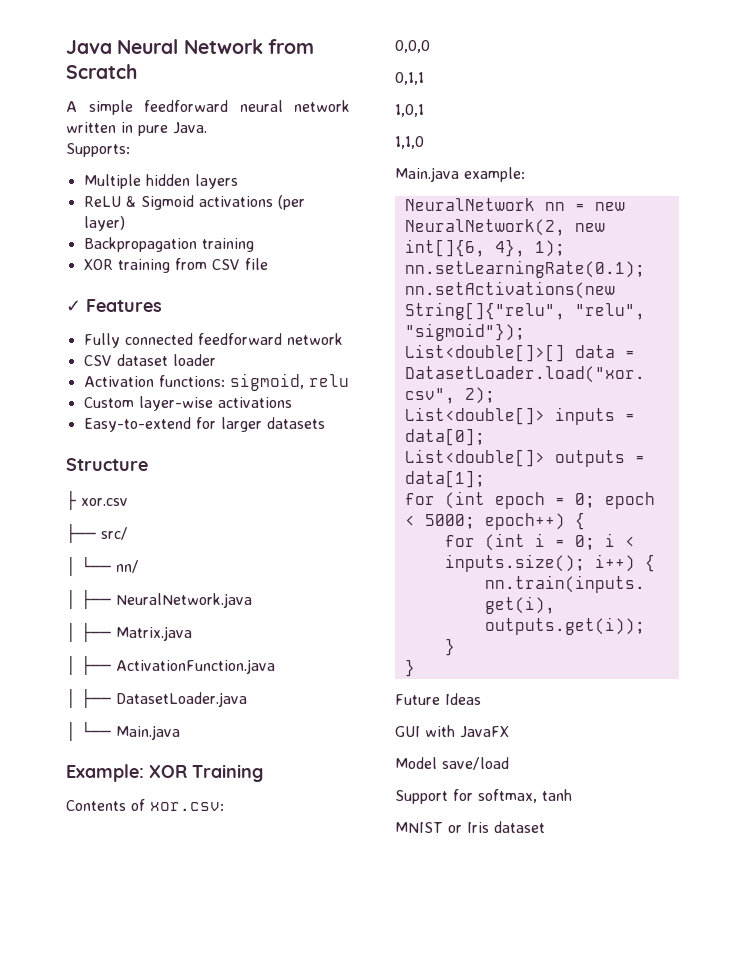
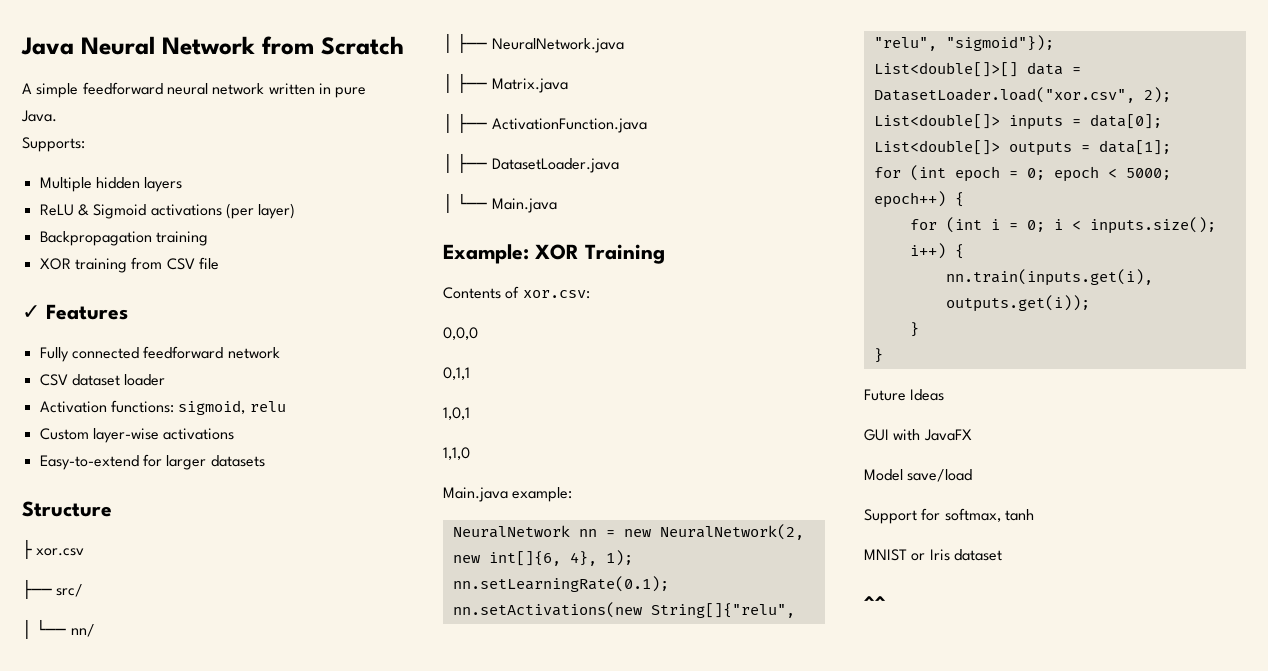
(545, 827) none -> [864,596,886,613] // ^^

